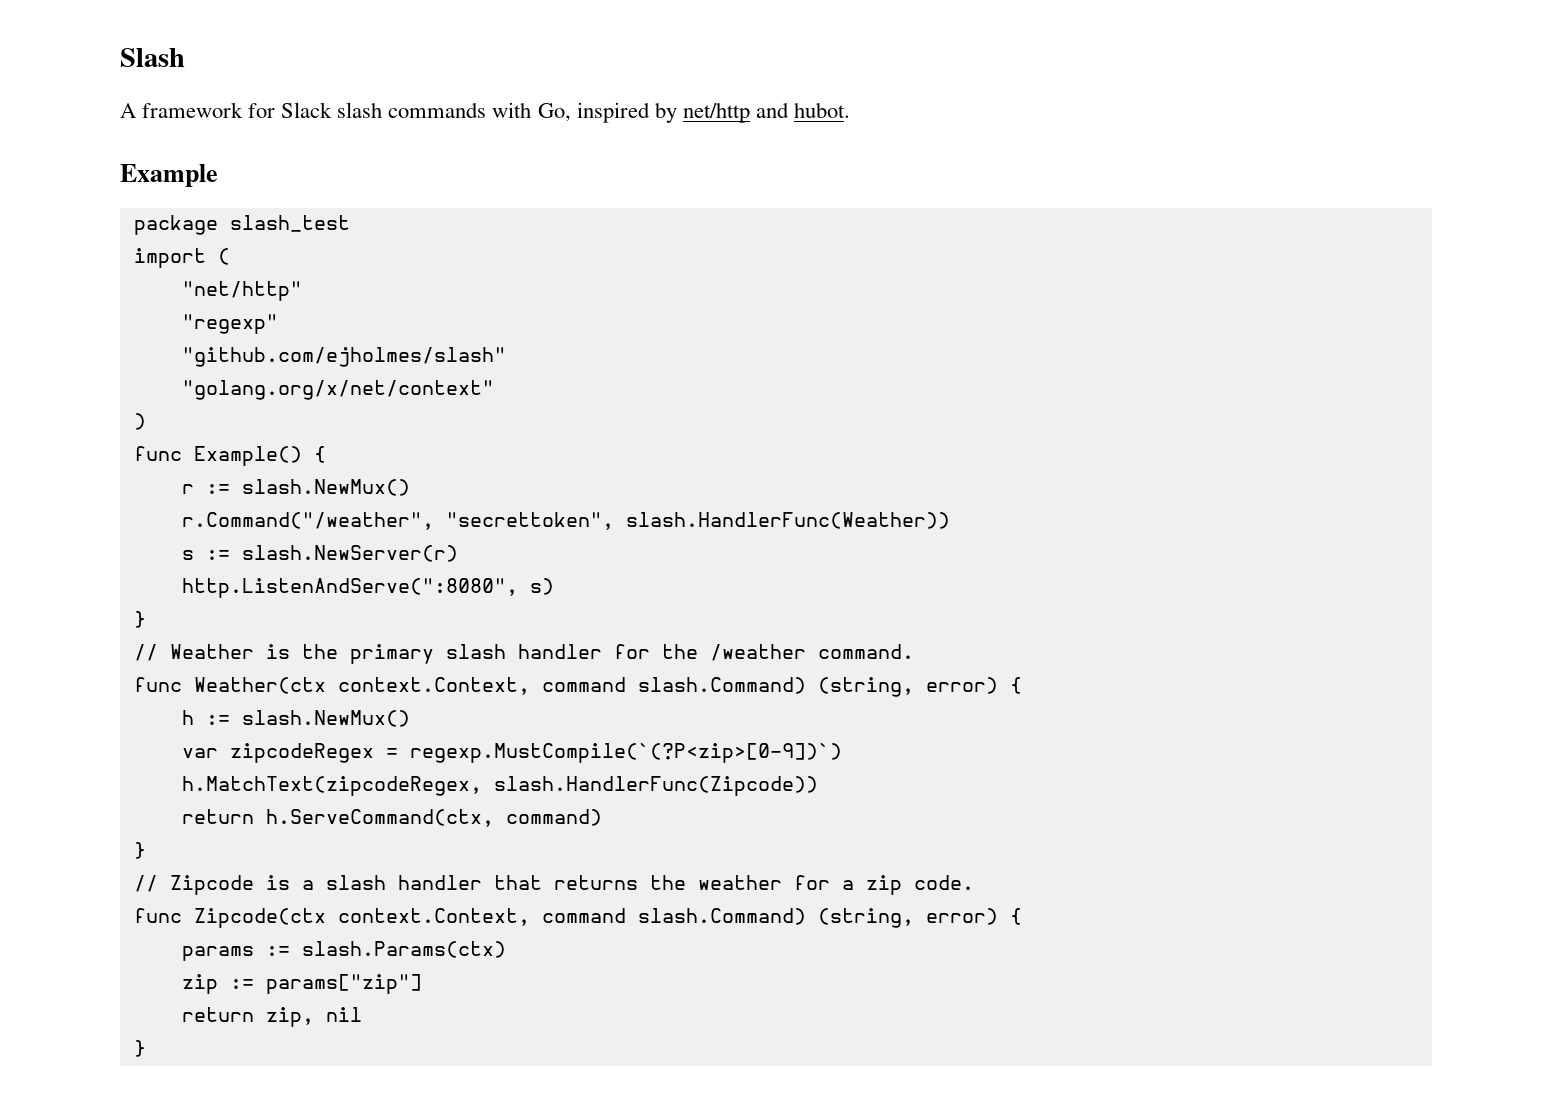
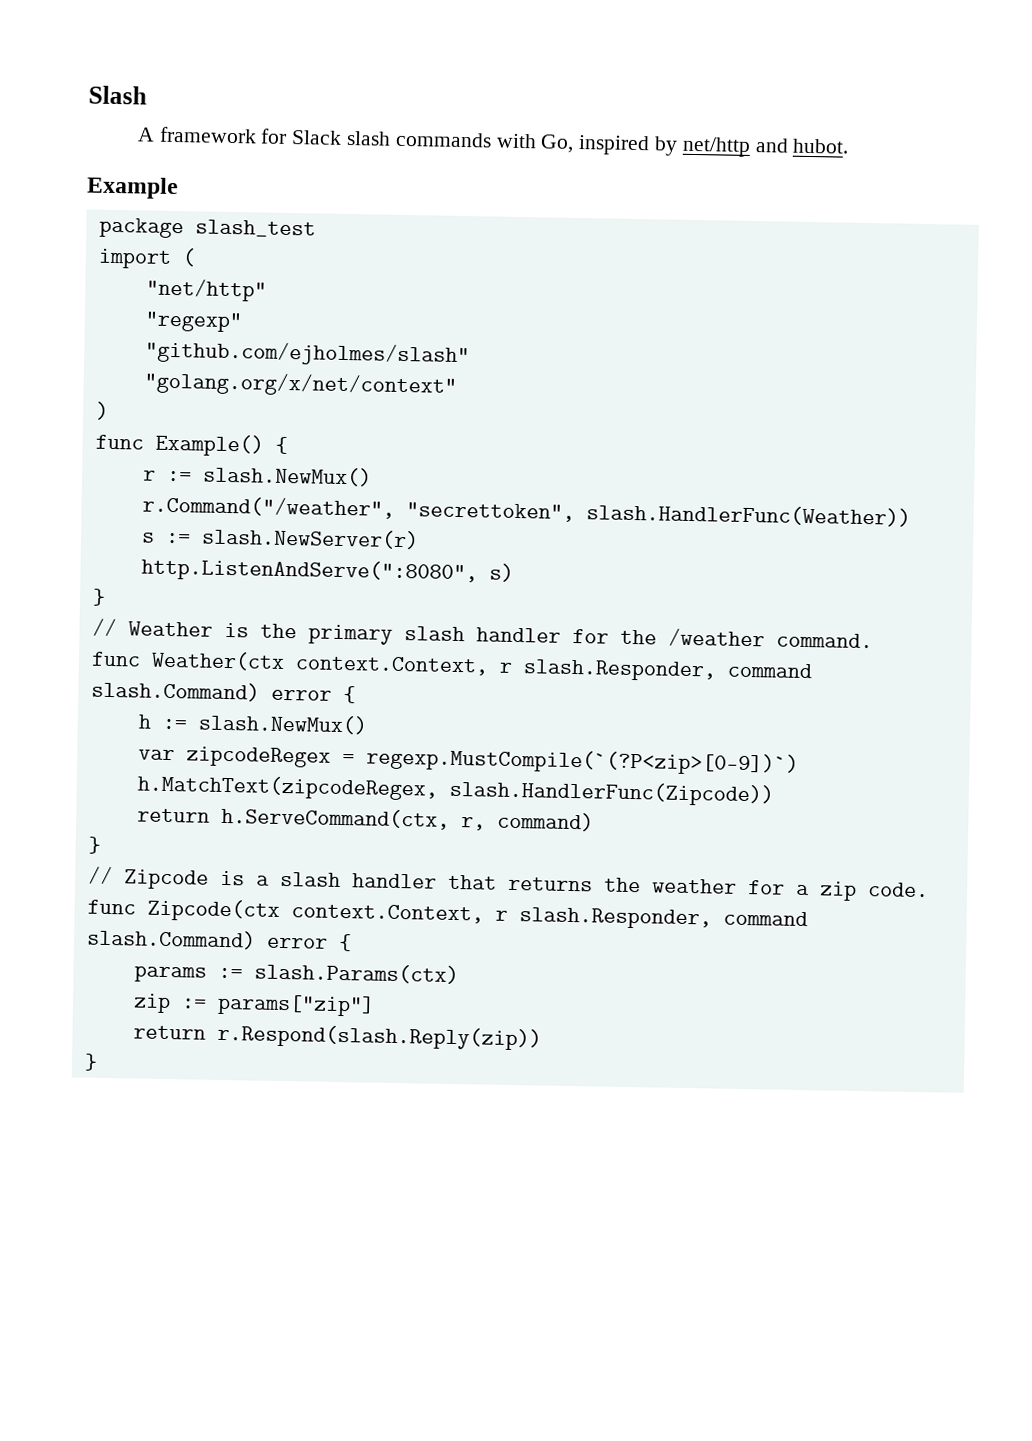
[541,677,998,697] command slash.Command) (string, error) -> [498,659,813,682] [90,680,332,702] r slash.Responder, command slash.Command) error
(494, 818) none -> [460,817,486,831] r,
[541,908,998,928] command slash.Command) (string, error) -> [494,907,808,930] [86,928,328,950] r slash.Responder, command slash.Command) error
[265,1007,362,1027] zip, nil -> [216,1023,542,1051] r.Respond(slash.Reply(zip))

